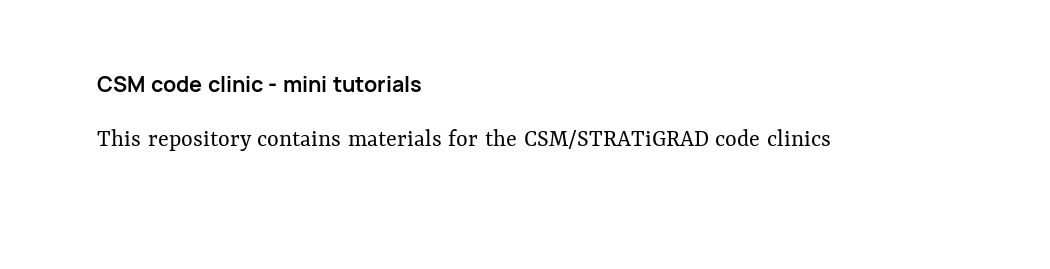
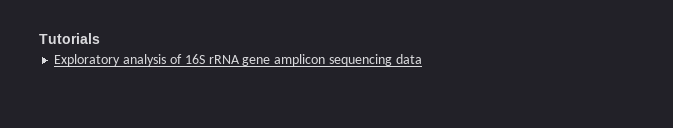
[97,76,423,92] [97,129,831,151] CSM code clinic - mini tutorials // This repository contains materials for the CSM/STRATiGRAD code clinics -> [39,33,100,44] [54,54,422,66] Tutorials // Exploratory analysis of 16S rRNA gene amplicon sequencing data

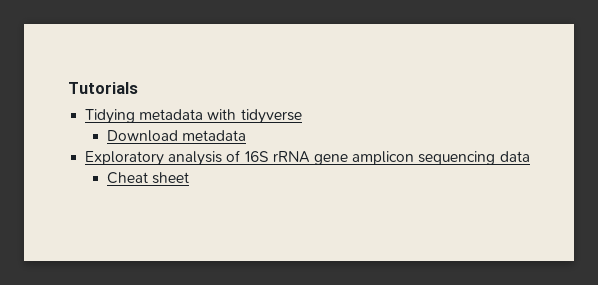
(100, 38) none -> [85,109,302,124] [107,130,247,142] // Tidying metadata with tidyverse // Download metadata
(422, 59) none -> [107,172,190,184] // Cheat sheet

